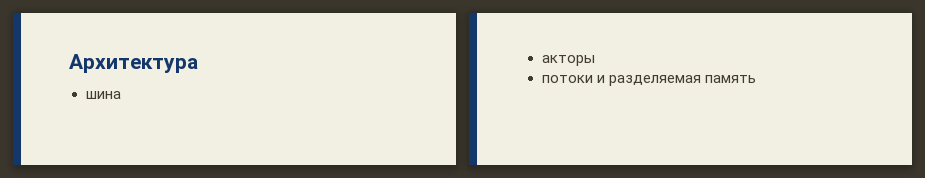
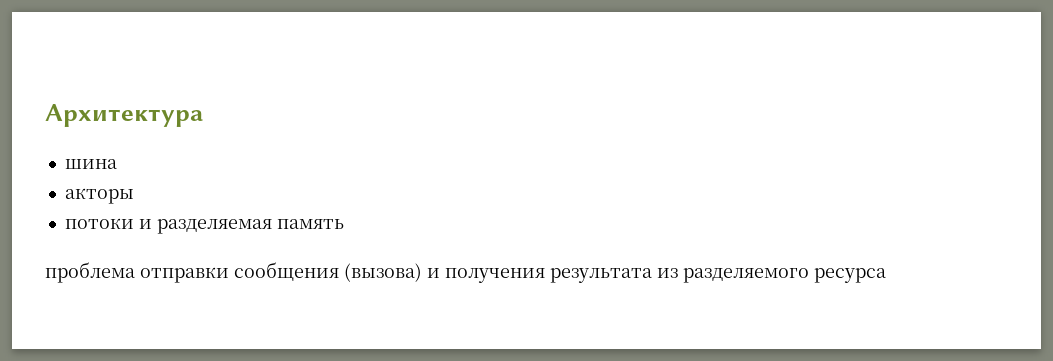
(756, 79) none -> [45,262,886,283] // проблема отправки сообщения (вызова) и получения результата из разделяемого ресурса

